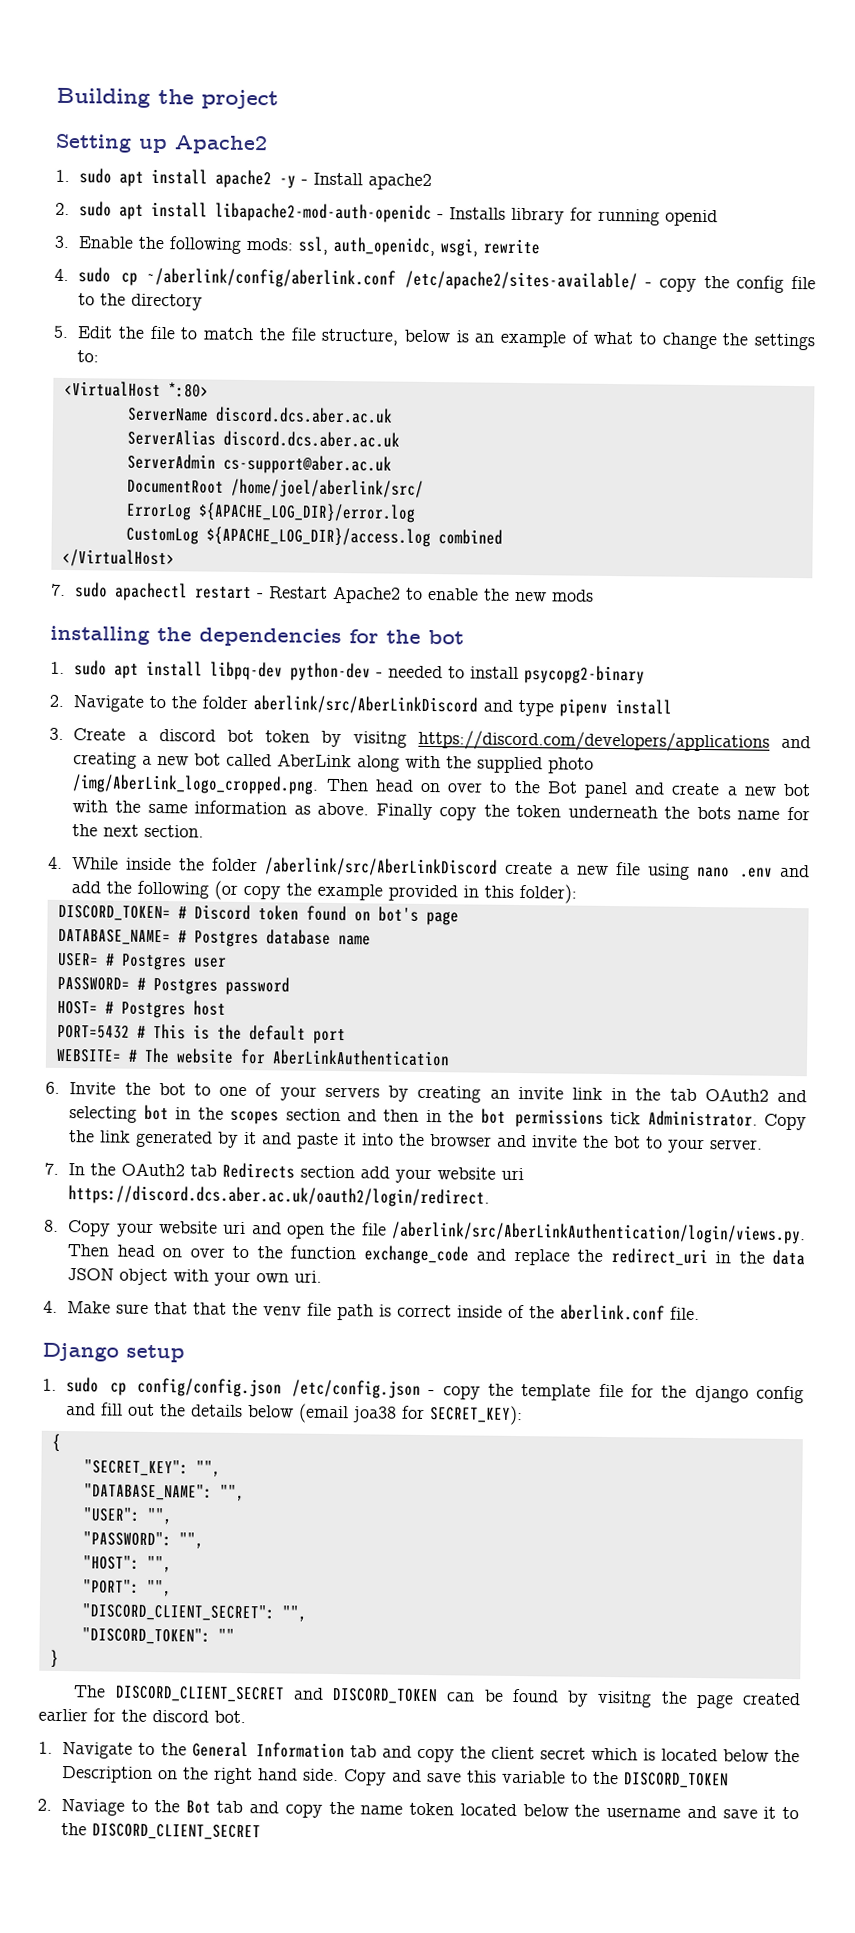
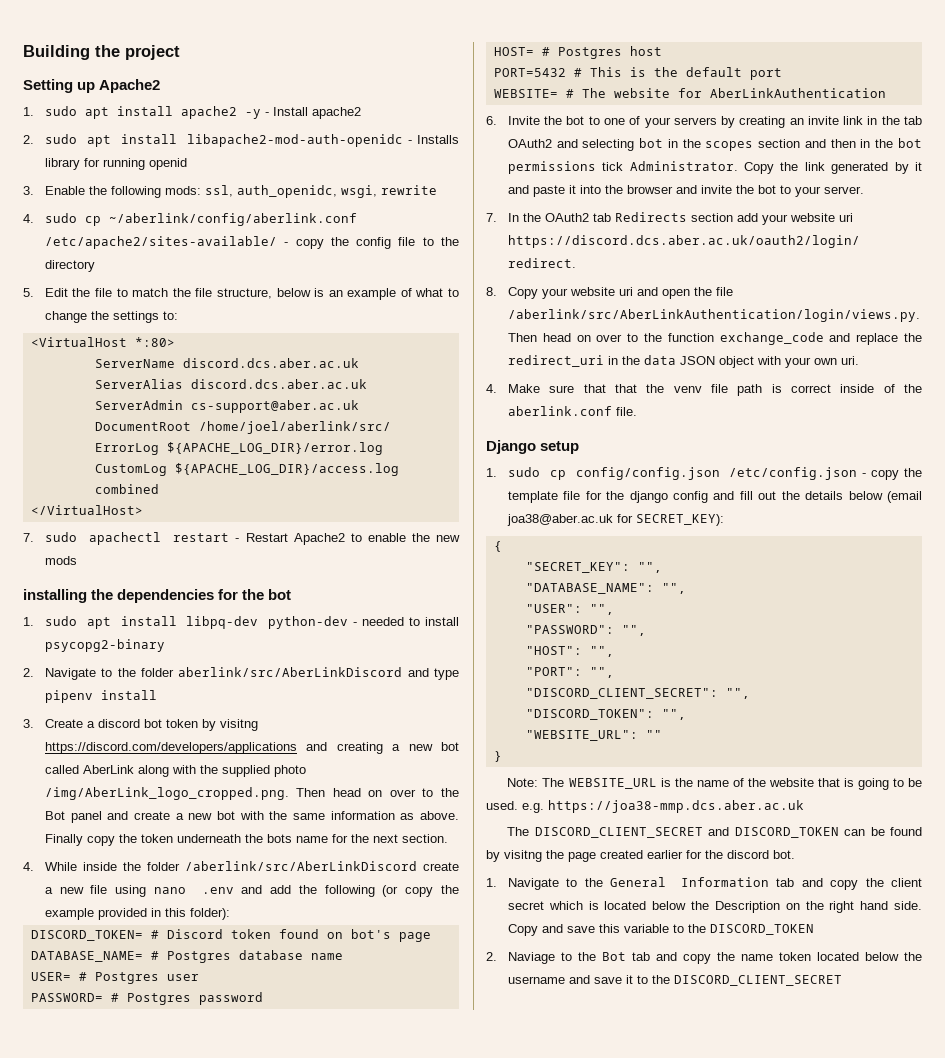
[352,1406,398,1423] joa38 -> [506,514,613,526] joa38@aber.ac.uk
(211, 1636) none -> [661,709,686,720] [525,730,638,741] "", // "WEBSITE_URL":
(59, 1658) none -> [507,778,923,790] [486,800,804,813] // Note: The WEBSITE_URL is the name of the website that is going to be used. e.g. https://joa38-mmp.dcs.aber.ac.uk

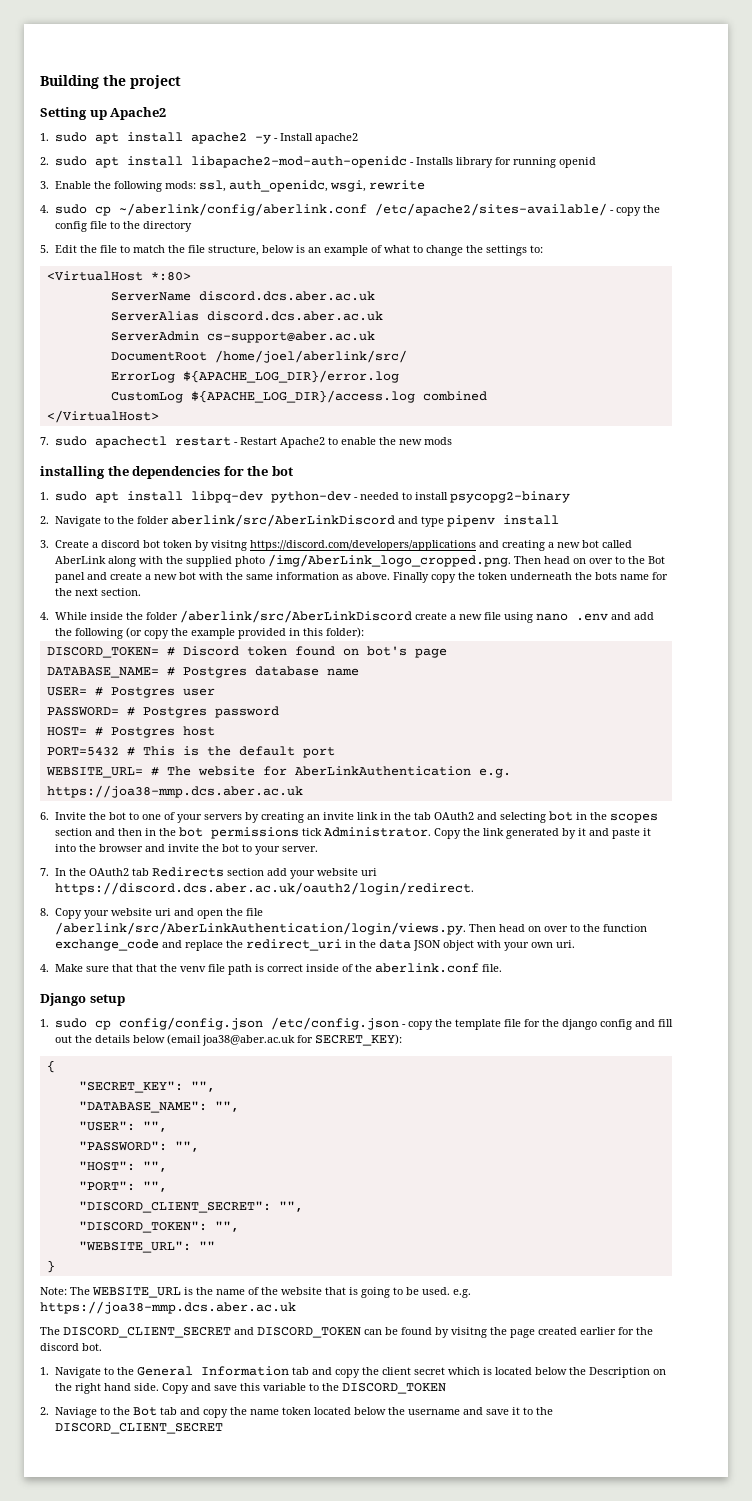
[493,89,558,98] WEBSITE= -> [45,767,143,778] WEBSITE_URL=
(886, 93) none -> [478,768,511,778] [46,785,303,798] e.g. https://joa38-mmp.dcs.aber.ac.uk

